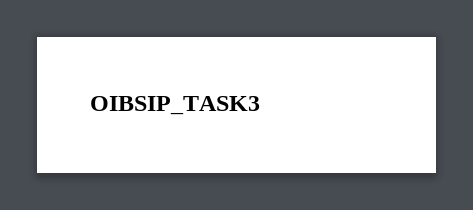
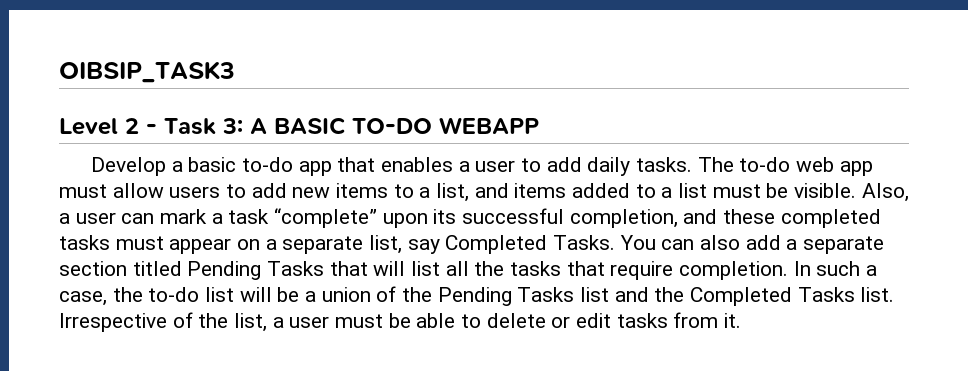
(260, 105) none -> [59,117,539,135] [90,157,873,176] [59,183,909,202] [59,208,881,228] [59,235,885,254] [59,261,878,280] [59,286,895,306] [59,312,742,332] // Level 2 - Task 3: A BASIC TO-DO WEBAPP // Develop a basic to-do app that enables a user to add daily tasks. The to-do web app must allow users to add new items to a list, and items added to a list must be visible. Also, a user can mark a task “complete” upon its successful completion, and these completed tasks must appear on a separate list, say Completed Tasks. You can also add a separate section titled Pending Tasks that will list all the tasks that require completion. In such a case, the to-do list will be a union of the Pending Tasks list and the Completed Tasks list. Irrespective of the list, a user must be able to delete or edit tasks from it.

